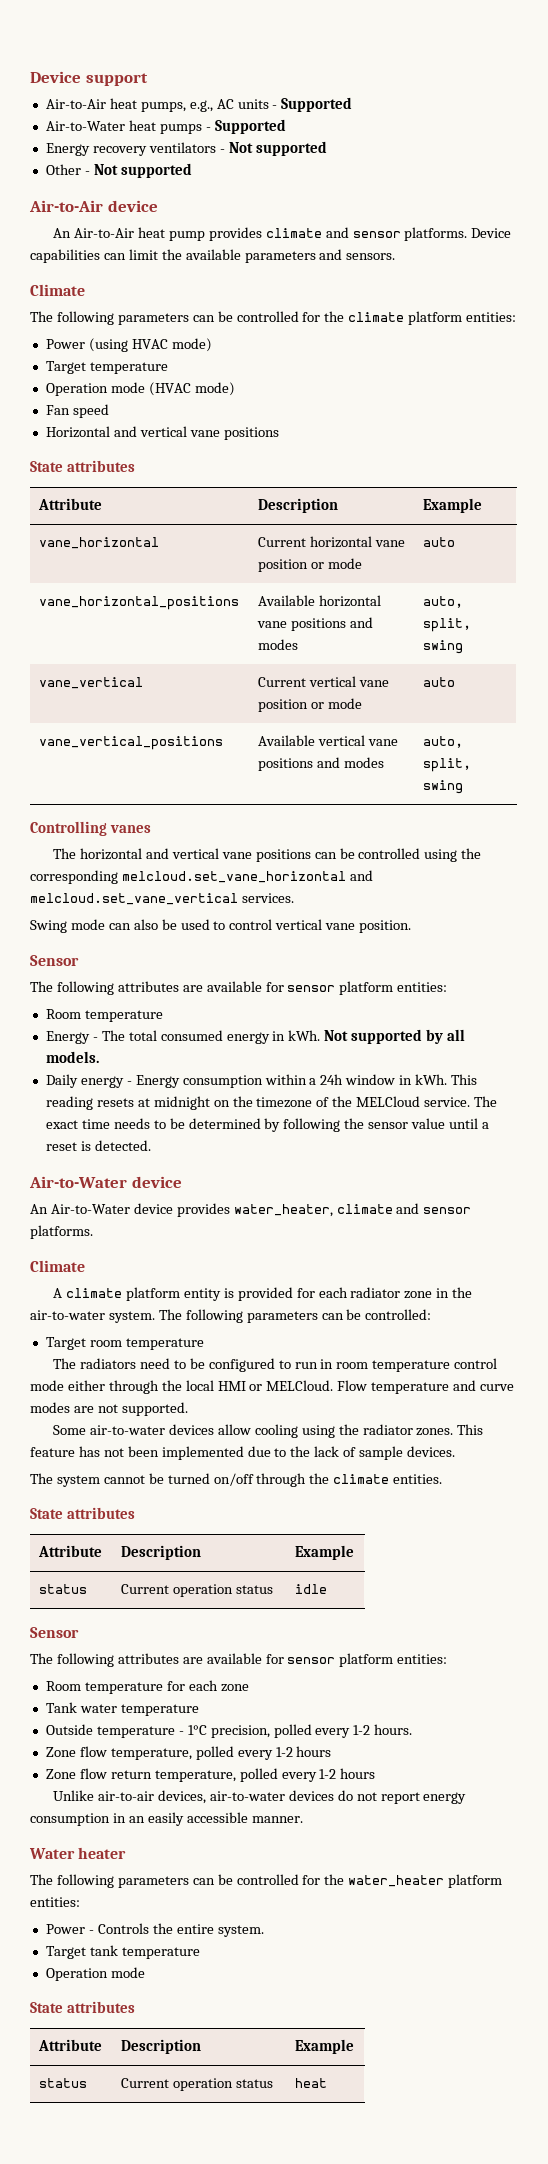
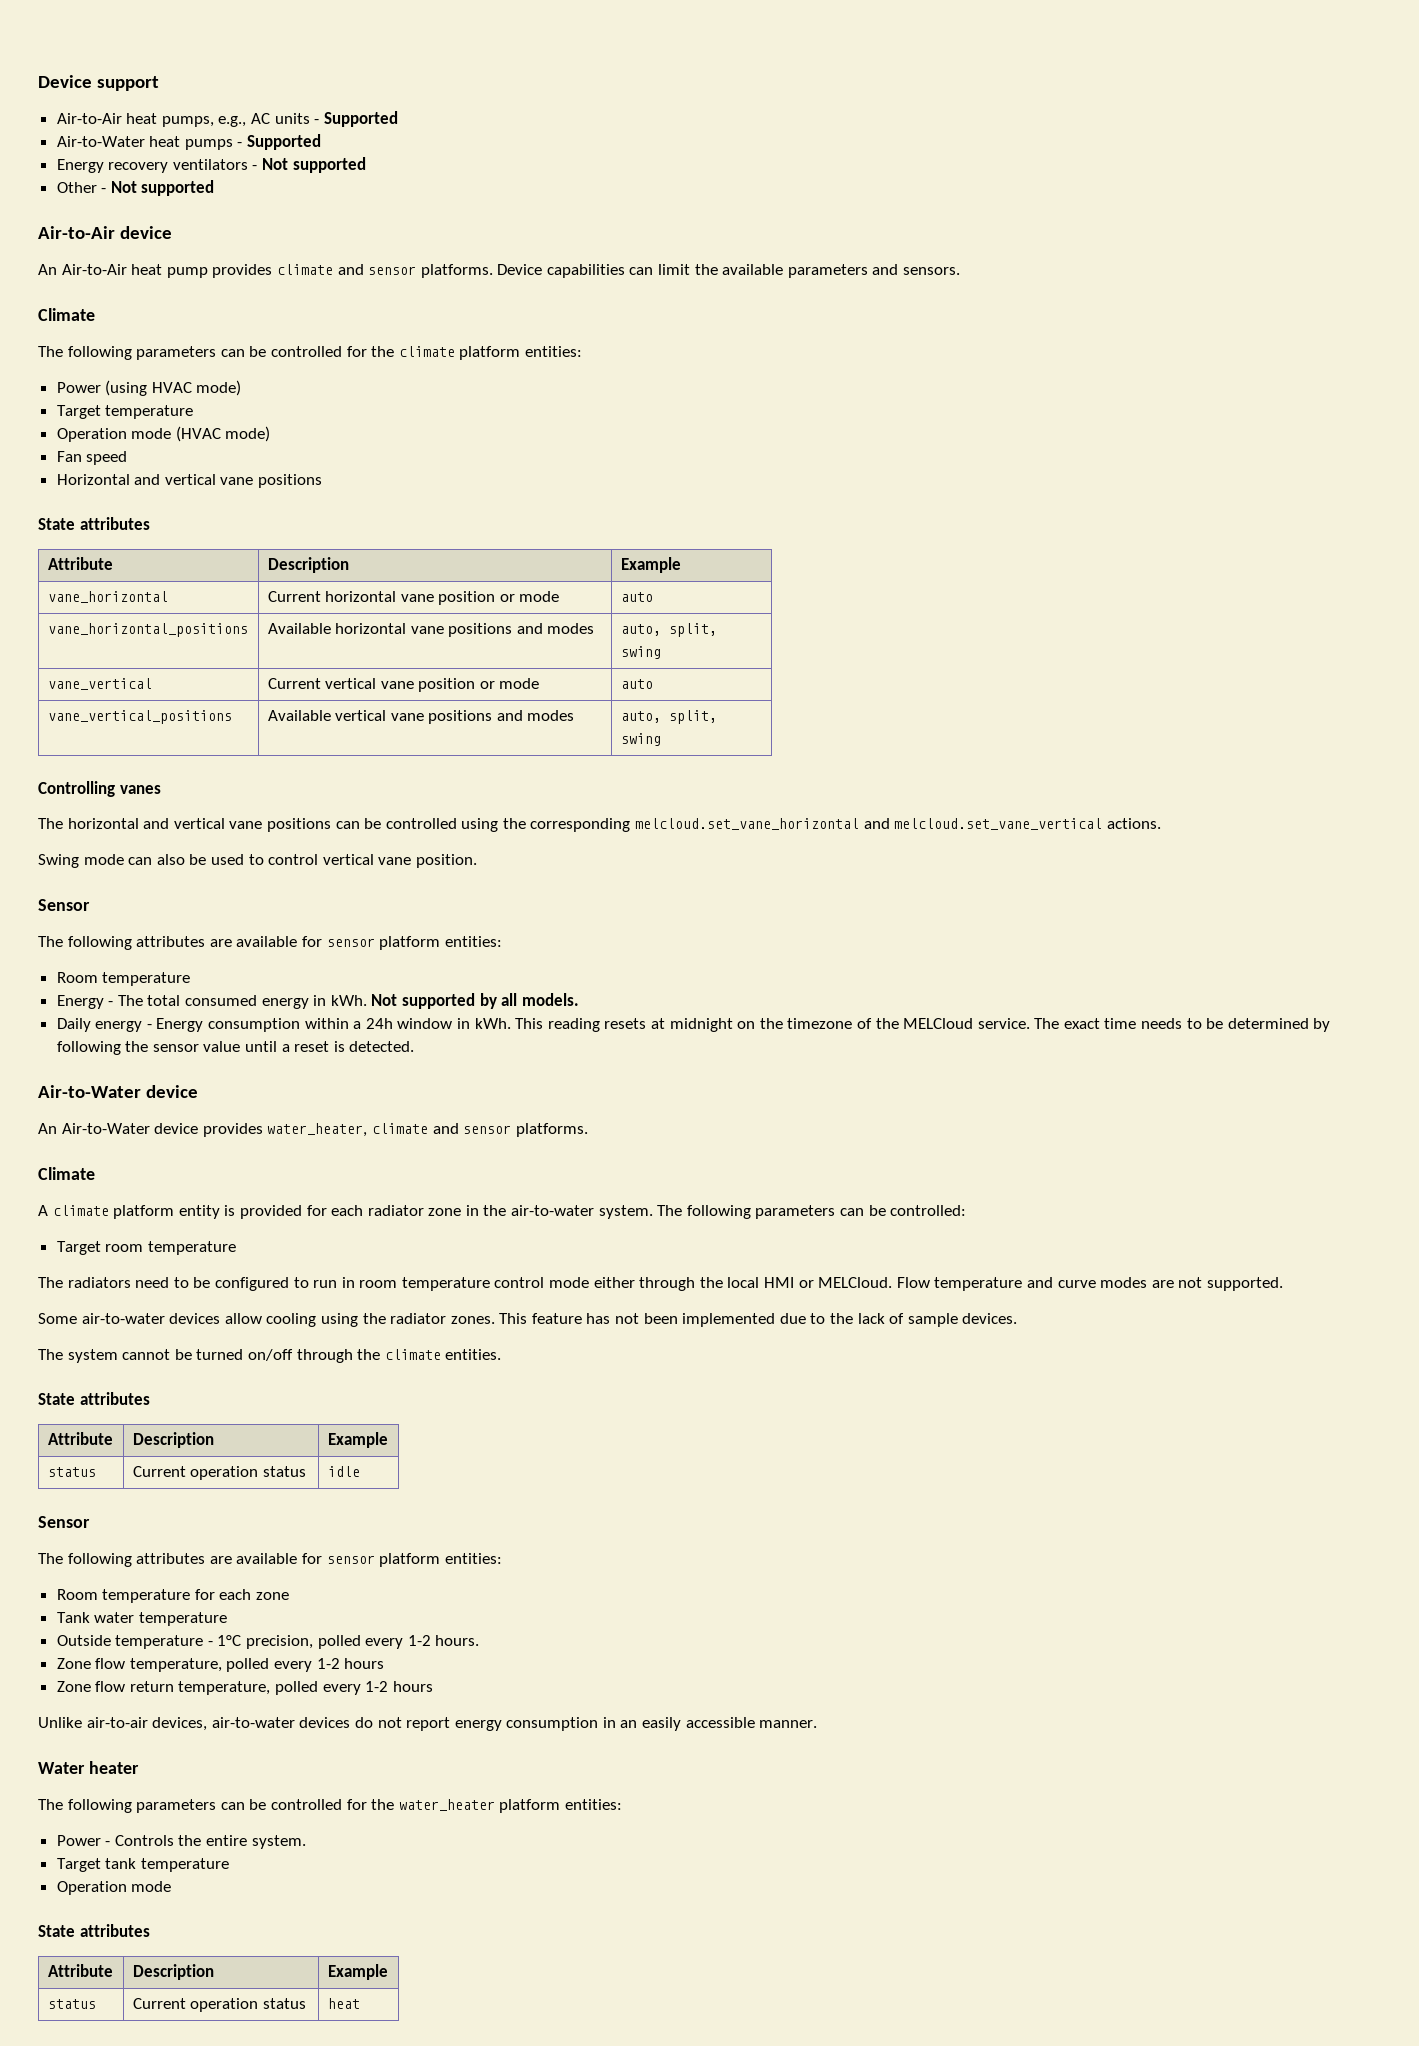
[241,893,294,903] services. -> [1106,818,1161,829] actions.

